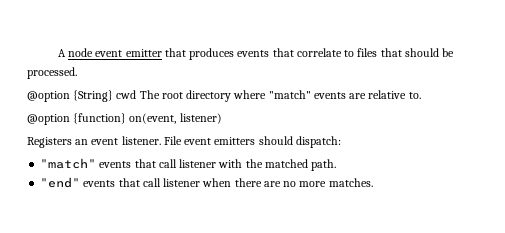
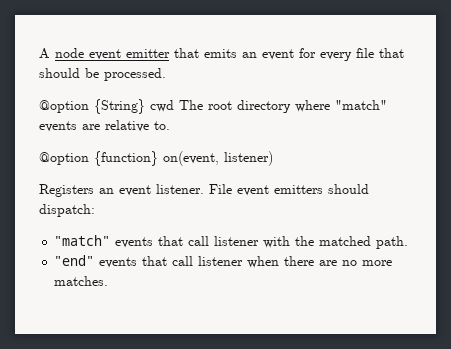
[189,48,378,60] produces events that correlate to files -> [204,48,374,61] emits an event for every file

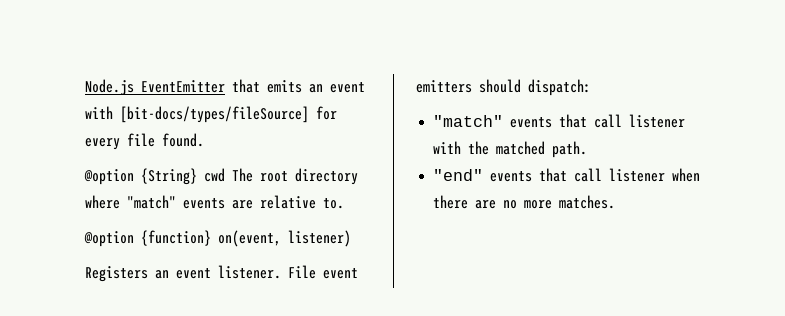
[39,48,170,60] A node event emitter -> [85,79,225,95] Node.js EventEmitter
(294, 54) none -> [85,106,309,123] with [bit-docs/types/fileSource]
[379,48,404,58] [39,68,166,81] that should be processed. -> [162,133,204,147] found.

